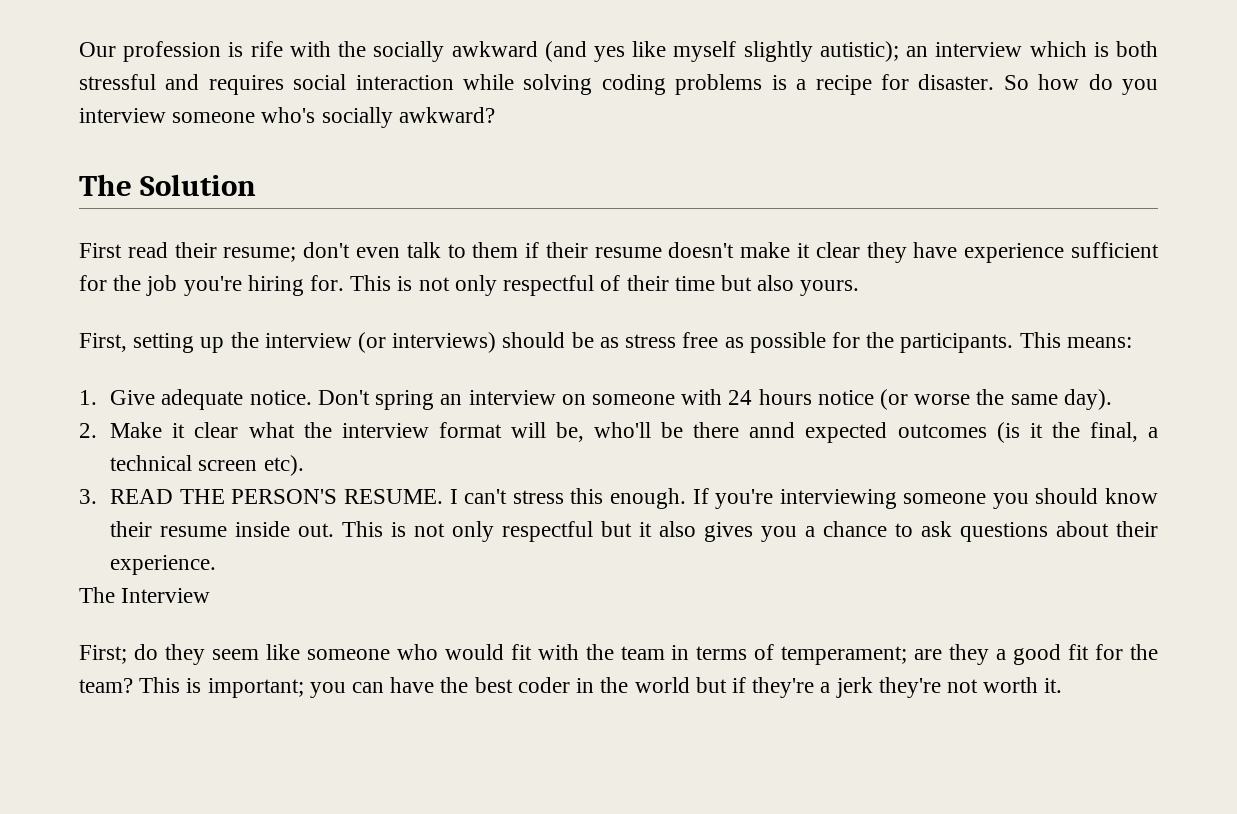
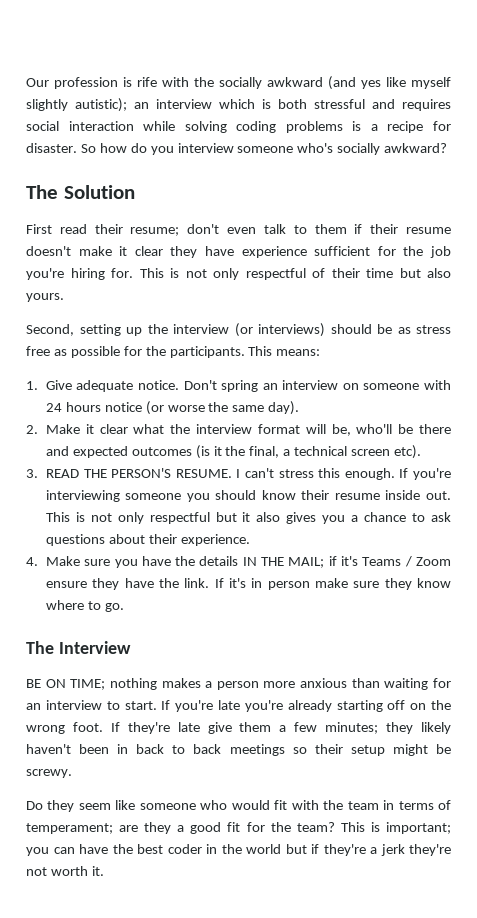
[79,333,127,352] First, -> [26,324,74,336] Second,
[749,422,796,438] annd -> [45,446,69,456] and
[79,587,211,603] [79,644,158,664] The Interview // First; do -> [26,556,451,568] [45,578,451,590] [45,600,124,612] [26,641,131,654] [26,678,451,690] [26,700,451,712] [26,722,452,734] [26,744,451,756] [26,769,72,778] [26,801,43,810] 4. Make sure you have the details IN THE MAIL; if it's Teams / Zoom ensure they have the link. If it's in person make sure they know where to go. // The Interview // BE ON TIME; nothing makes a person more anxious than waiting for an interview to start. If you're late you're already starting off on the wrong foot. If they're late give them a few minutes; they likely haven't been in back to back meetings so their setup might be screwy. // Do

